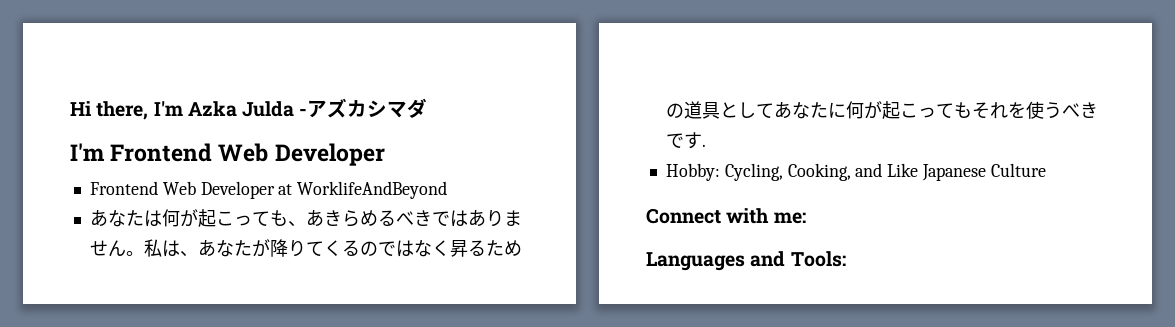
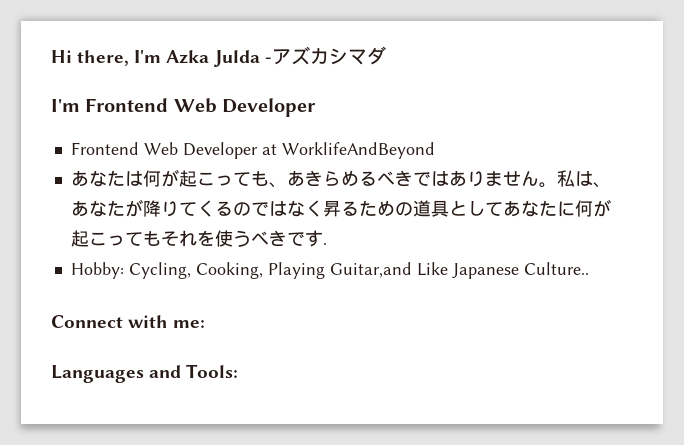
[855,163,883,177] and -> [267,262,412,279] Playing Guitar,and
[990,163,1046,177] Culture -> [523,262,589,275] Culture..

